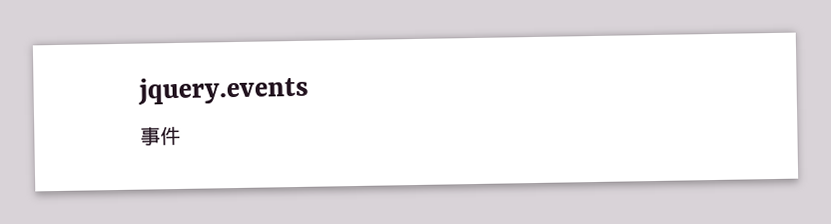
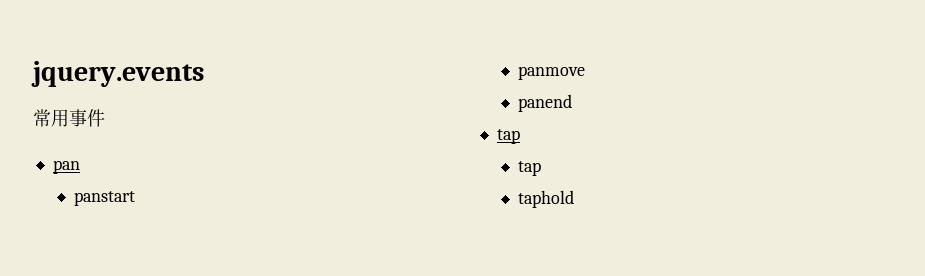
(309, 90) none -> [33,109,69,127] 常用
(181, 135) none -> [52,160,80,174] [73,191,135,206] [517,66,585,80] [517,94,572,112] [496,129,520,144] [517,161,541,176] [517,190,574,208] // pan // panstart // panmove // panend // tap // tap // taphold

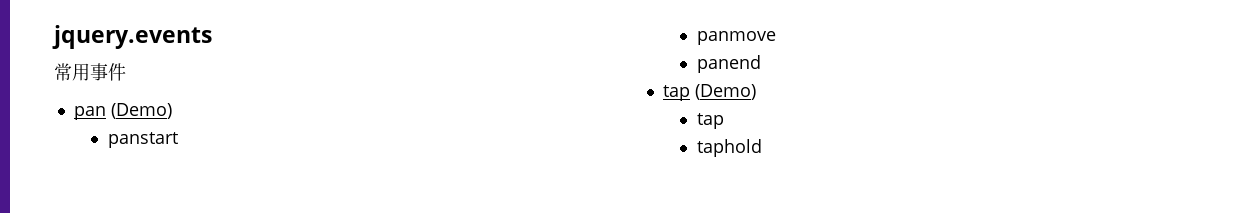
(80, 167) none -> [110,103,172,119] (Demo)
(520, 136) none -> [694,84,756,100] (Demo)

